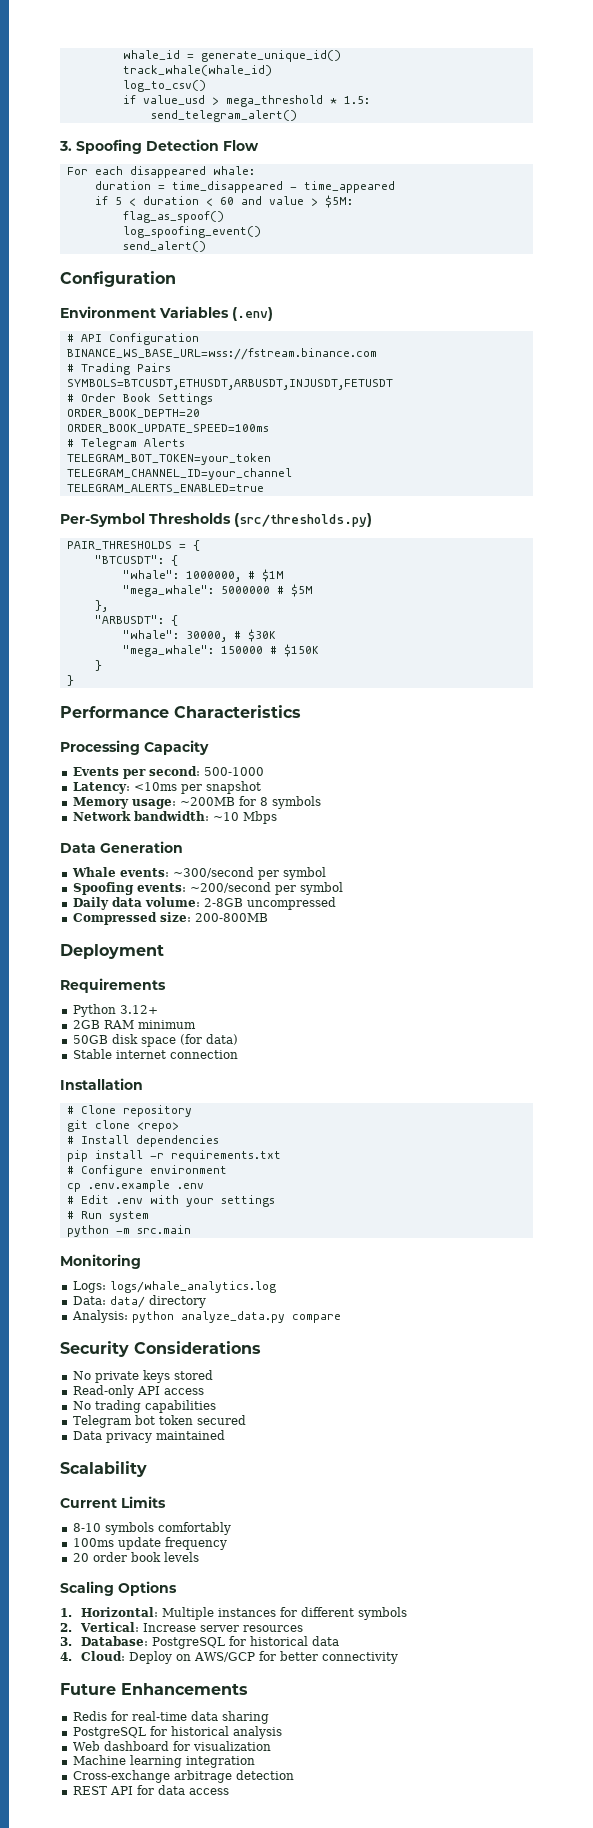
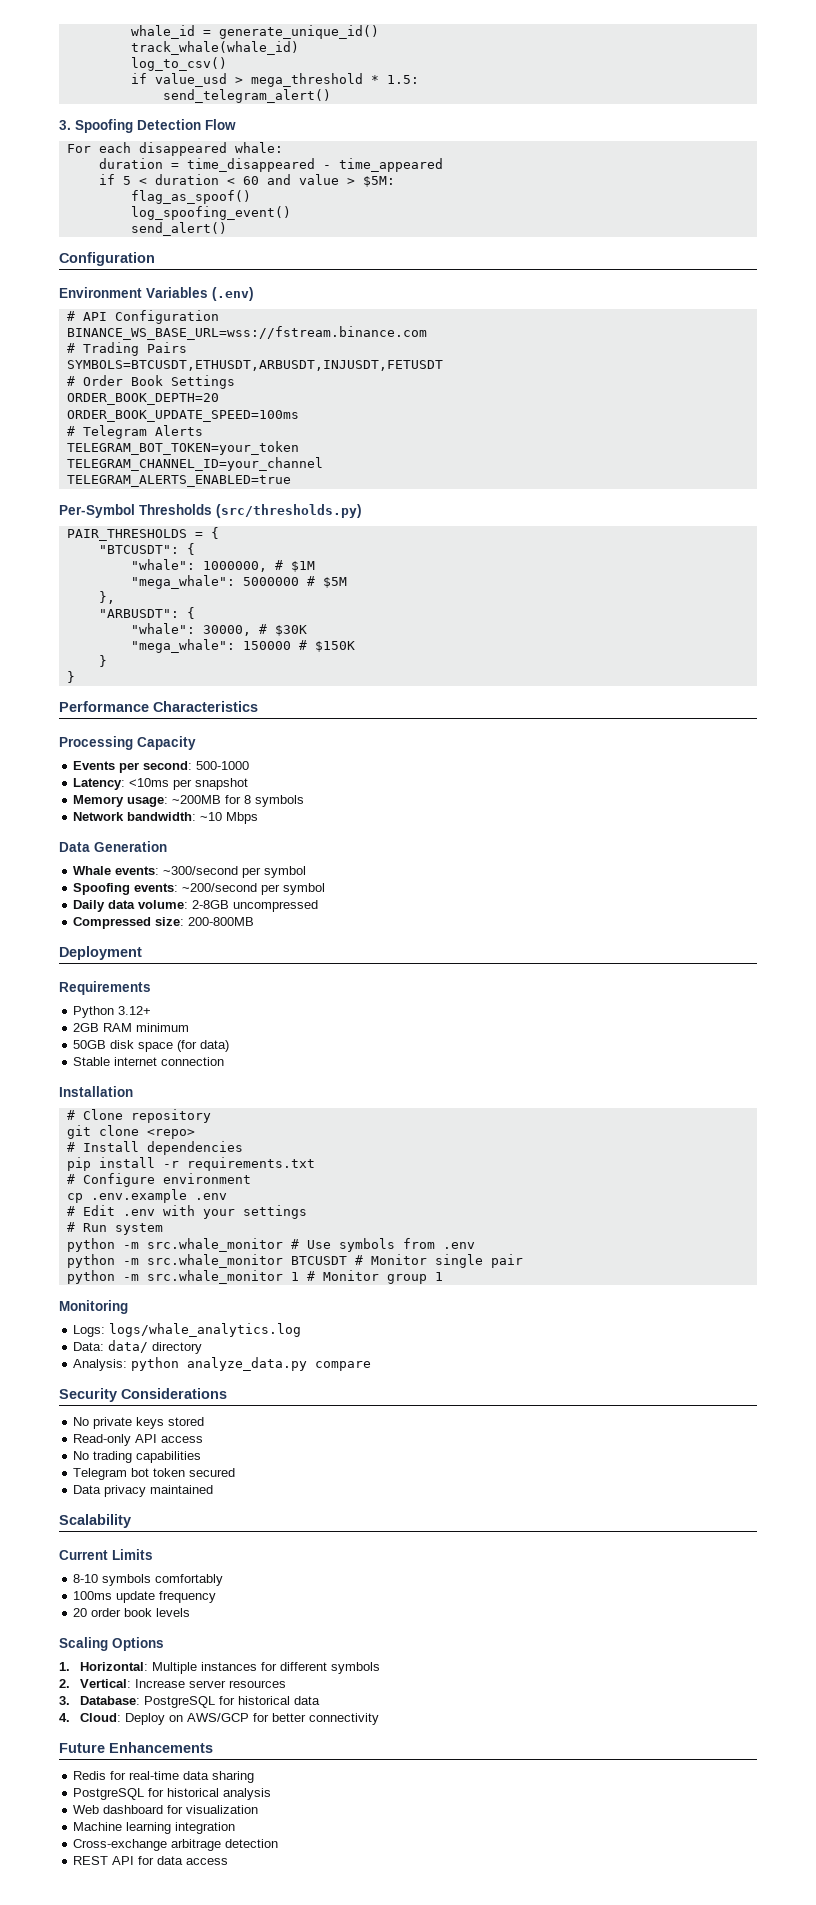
[136,1225,191,1234] src.main -> [146,1238,475,1252] [66,1254,523,1268] [66,1270,443,1284] src.whale_monitor # Use symbols from .env // python -m src.whale_monitor BTCUSDT # Monitor single pair // python -m src.whale_monitor 1 # Monitor group 1

